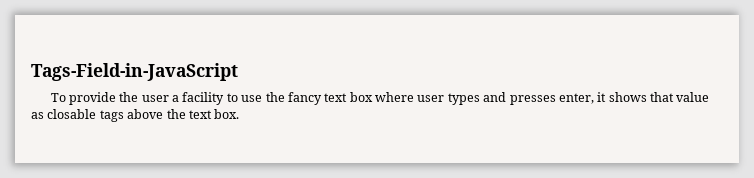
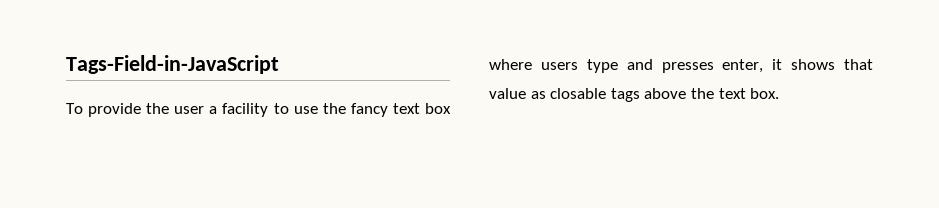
[417,93,480,105] user types -> [540,59,618,73] users type

